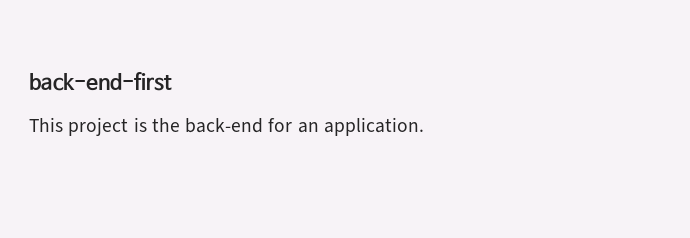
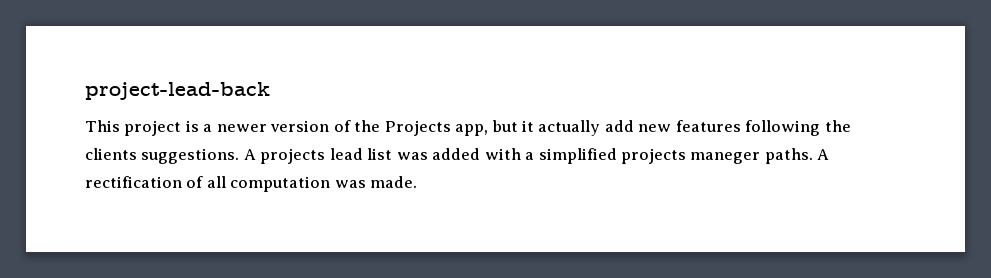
[29,72,172,91] back-end-first -> [85,82,270,100] project-lead-back
[151,117,424,136] the back-end for an application. -> [203,120,851,136] [85,148,830,164] [85,176,418,192] a newer version of the Projects app, but it actually add new features following the clients suggestions. A projects lead list was added with a simplified projects maneger paths. A rectification of all computation was made.

